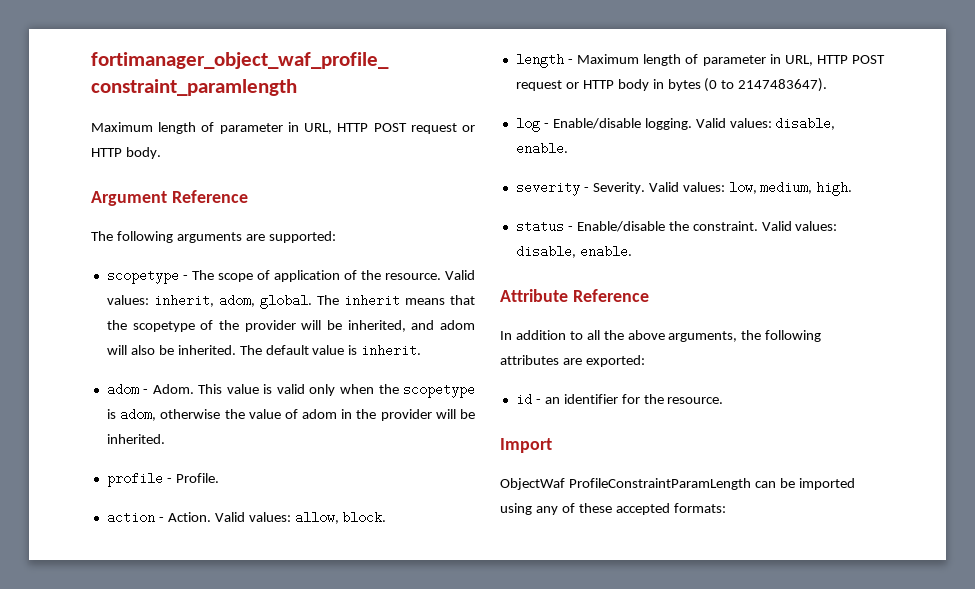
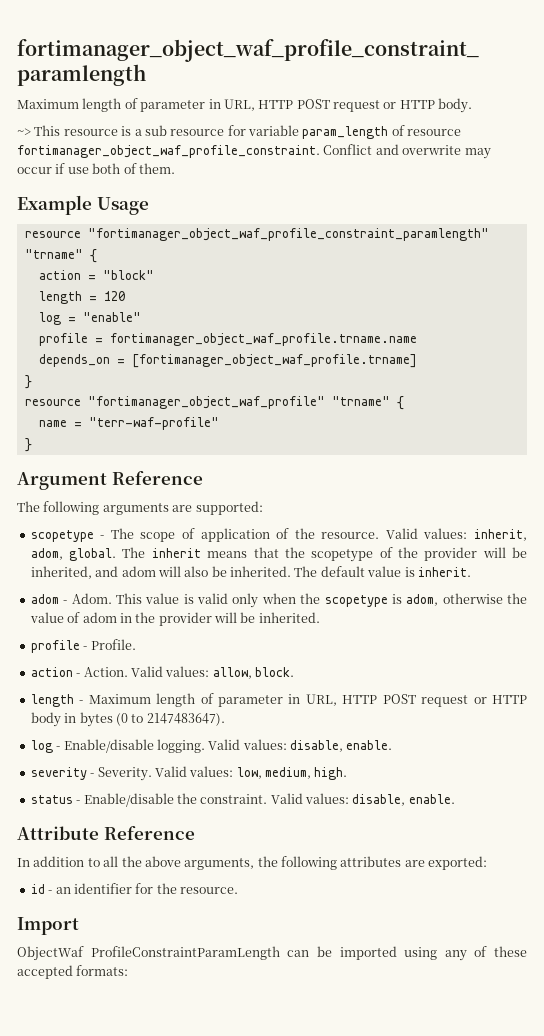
(161, 153) none -> [17,125,462,139] [17,144,491,159] [17,163,175,174] [17,195,149,215] [24,228,489,241] [24,249,97,263] [38,270,154,280] [38,291,125,304] [38,312,141,325] [38,333,417,346] [38,354,417,368] [24,375,32,389] [24,396,404,410] [38,417,219,430] [24,438,32,452] // ~> This resource is a sub resource for variable param_length of resource fortimanager_object_waf_profile_constraint. Conflict and overwrite may occur if use both of them. // Example Usage // resource "fortimanager_object_waf_profile_constraint_paramlength" "trname" { // action = "block" // length = 120 // log = "enable" // profile = fortimanager_object_waf_profile.trname.name // depends_on = [fortimanager_object_waf_profile.trname] // } // resource "fortimanager_object_waf_profile" "trname" { // name = "terr-waf-profile" // }

